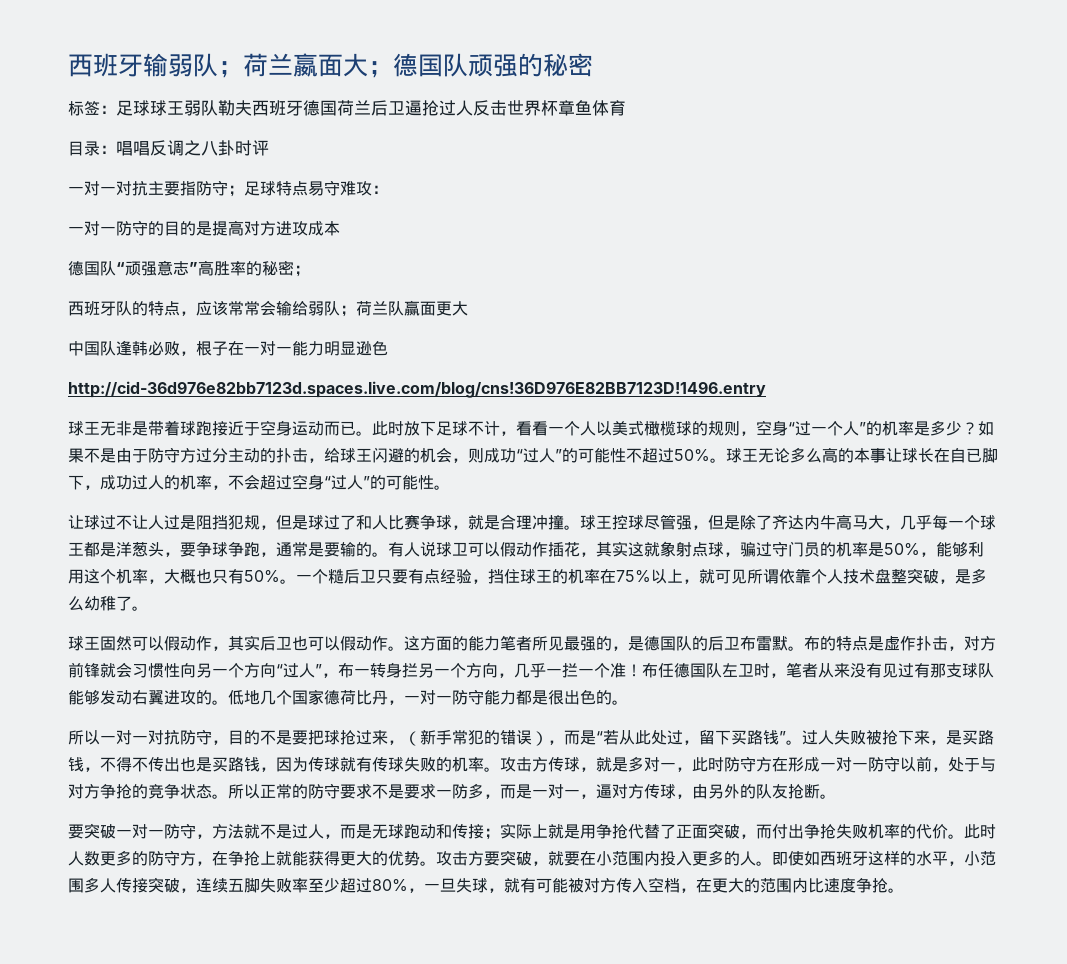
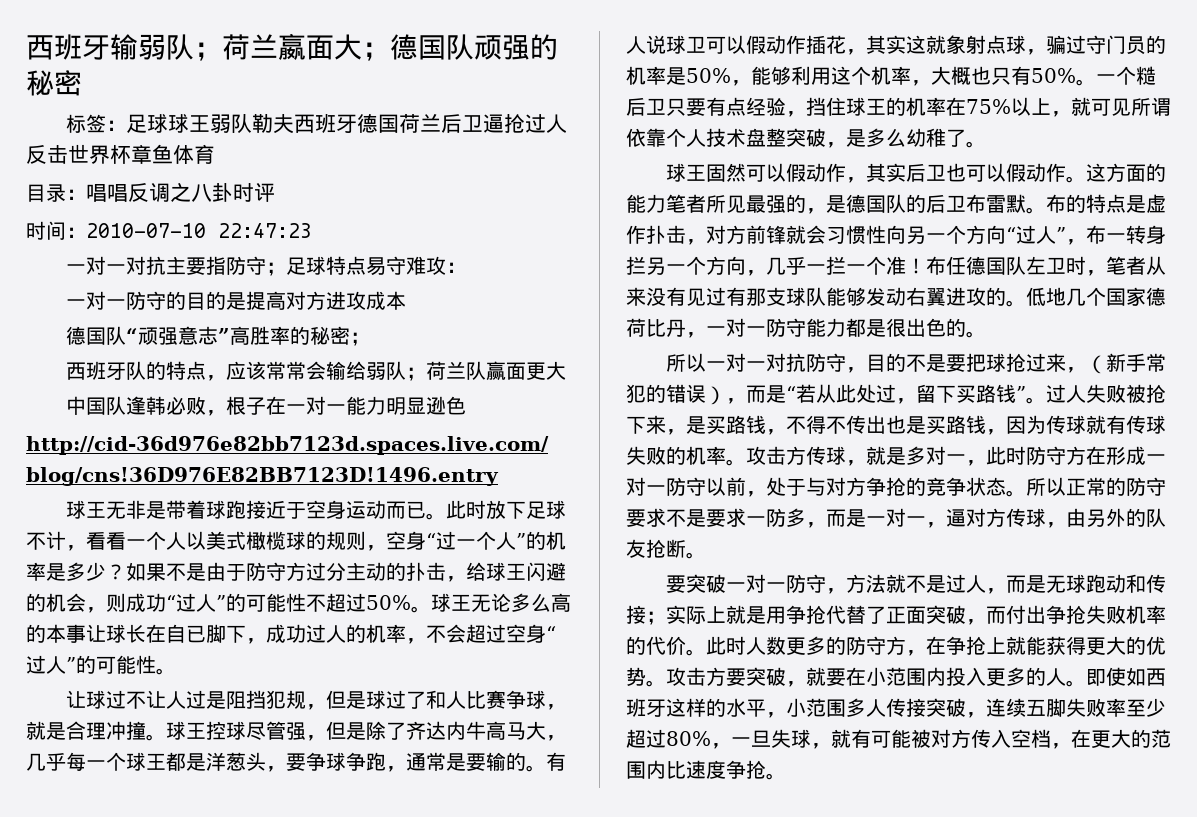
(269, 148) none -> [26,221,312,240] // 时间：2010-07-10 22:47:23

